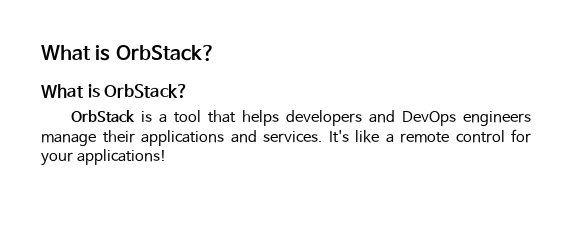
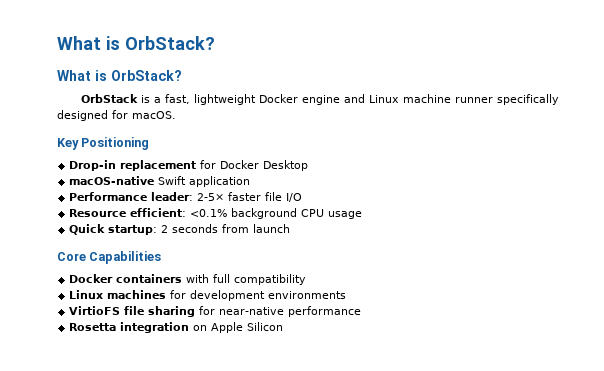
[174,110,531,126] [41,129,531,146] [41,149,167,166] tool that helps developers and DevOps engineers manage their applications and services. It's like a remote control for your applications! -> [164,94,559,105] [57,110,176,121] [57,137,150,150] [69,160,309,171] [69,176,251,187] [69,192,303,202] [69,208,363,219] [69,224,291,235] [57,251,162,264] [69,274,307,285] [69,290,347,301] [69,306,362,317] [69,322,284,333] fast, lightweight Docker engine and Linux machine runner specifically designed for macOS. // Key Positioning // Drop-in replacement for Docker Desktop // macOS-native Swift application // Performance leader: 2-5× faster file I/O // Resource efficient: <0.1% background CPU usage // Quick startup: 2 seconds from launch // Core Capabilities // Docker containers with full compatibility // Linux machines for development environments // VirtioFS file sharing for near-native performance // Rosetta integration on Apple Silicon

